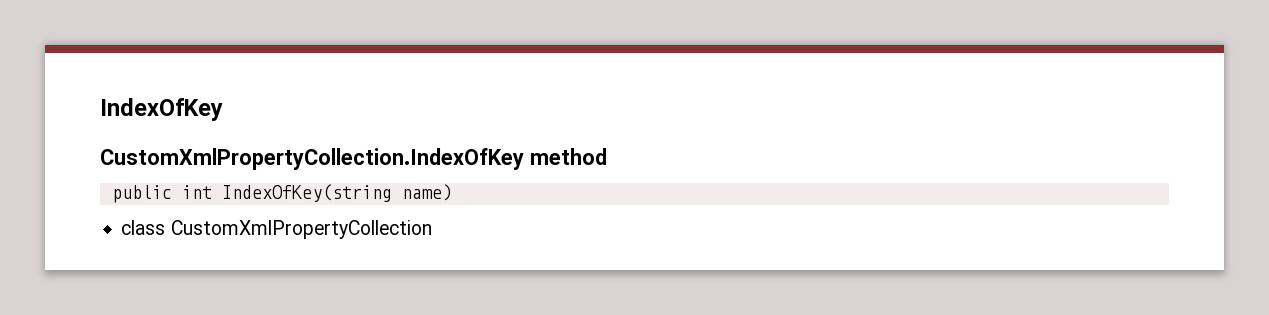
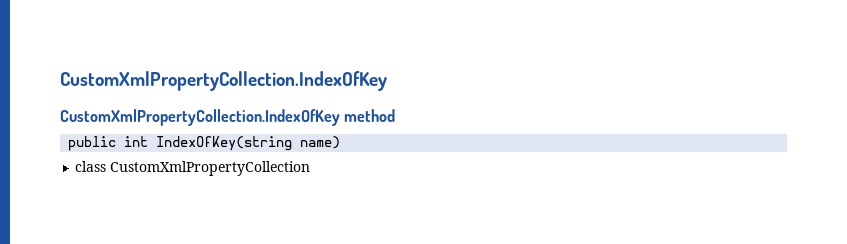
[100,98,223,121] IndexOfKey -> [60,71,387,91] CustomXmlPropertyCollection.IndexOfKey

